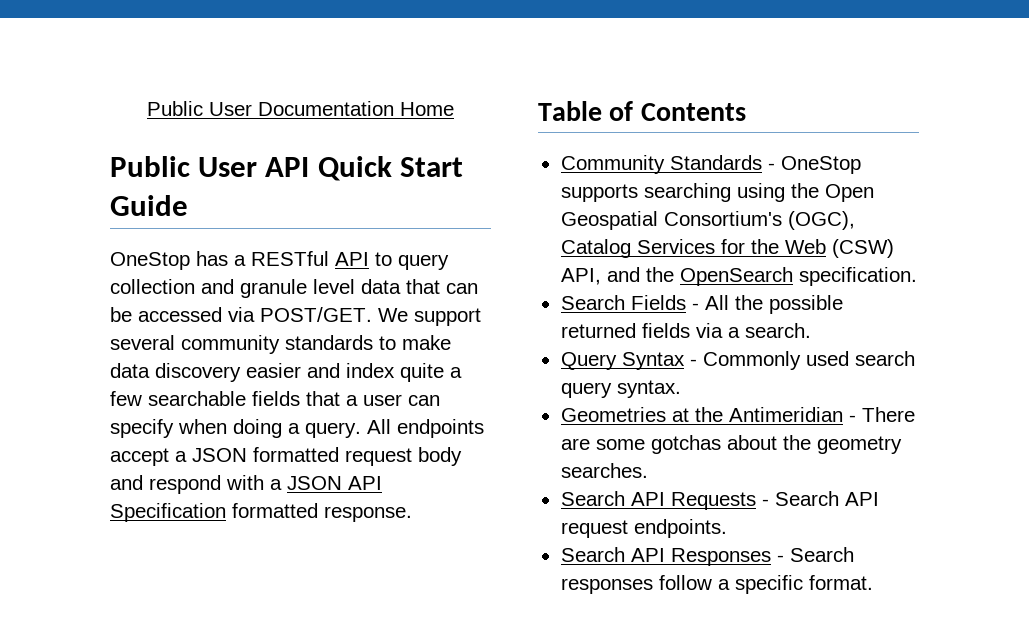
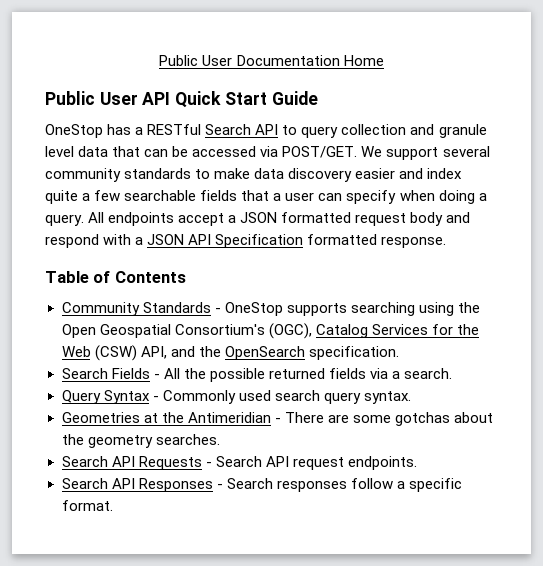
(329, 258) none -> [205,124,252,135] Search

